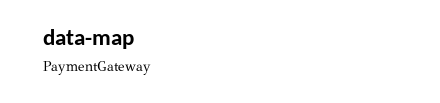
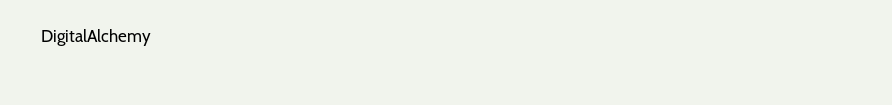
[43,29,134,49] [43,61,151,75] data-map // PaymentGateway -> [41,29,151,46] DigitalAlchemy

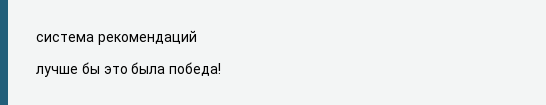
[41,29,151,46] DigitalAlchemy -> [36,30,197,45] [36,62,222,77] система рекомендаций // лучше бы это была победа!

